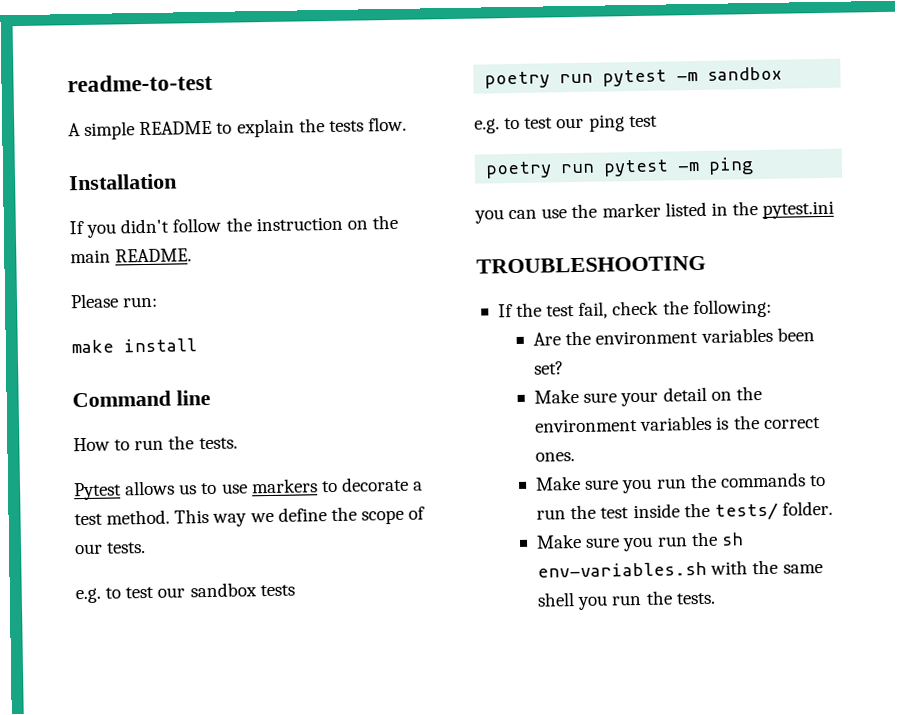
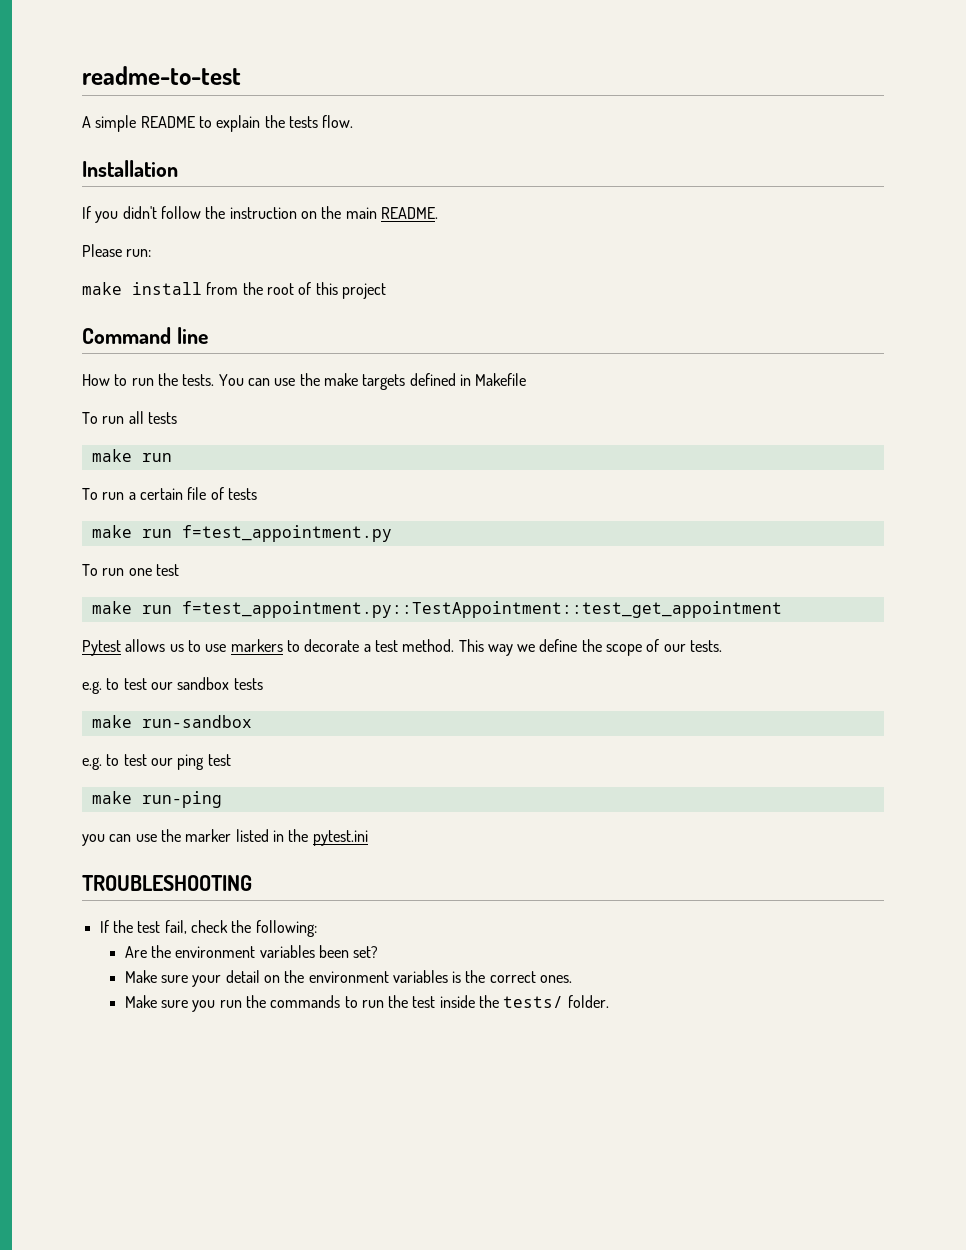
(197, 345) none -> [206,282,386,299] from the root of this project
(238, 443) none -> [218,373,527,390] [82,411,177,424] [91,449,172,462] [82,487,257,500] [91,525,392,542] [82,564,179,576] [91,601,782,618] You can use the make targets defined in Makefile // To run all tests // make run // To run a certain file of tests // make run f=test_appointment.py // To run one test // make run f=test_appointment.py::TestAppointment::test_get_appointment
[484,66,783,89] poetry run pytest -m sandbox -> [91,715,252,728] make run-sandbox
[485,157,755,179] poetry run pytest -m ping -> [91,791,222,808] make run-ping
[536,531,744,552] [537,559,823,578] [537,590,716,611] // Make sure you run the sh env-variables.sh with the same shell you run the tests. -> (609, 1001) none

